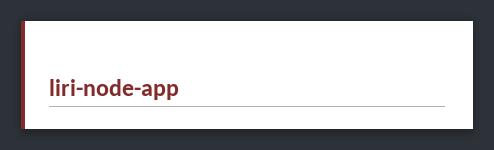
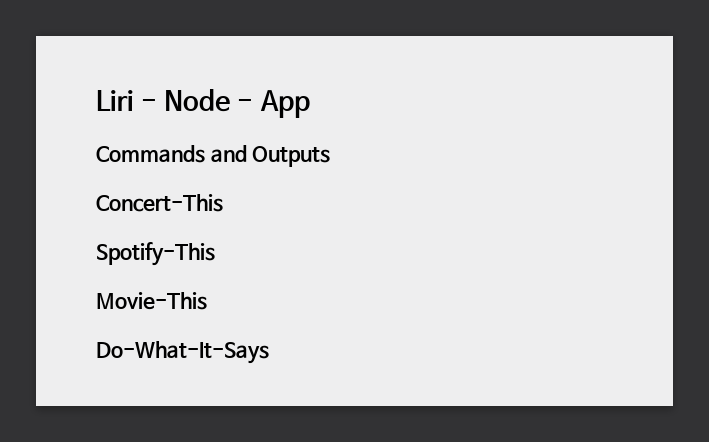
[49,79,179,100] liri-node-app -> [96,89,310,118] [96,145,331,167] [96,194,223,212] [96,242,215,266] [96,292,207,310] [96,341,269,364] Liri - Node - App // Commands and Outputs // Concert-This // Spotify-This // Movie-This // Do-What-It-Says

